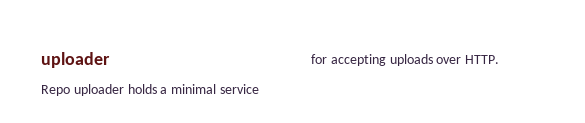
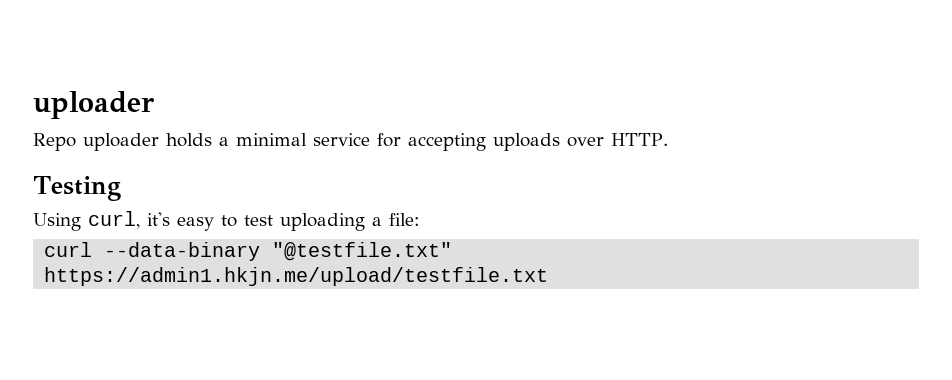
(500, 59) none -> [33,176,121,201] [33,211,420,231] [44,242,453,261] [44,267,549,286] // Testing // Using curl, it's easy to test uploading a file: // curl --data-binary "@testfile.txt" https://admin1.hkjn.me/upload/testfile.txt

